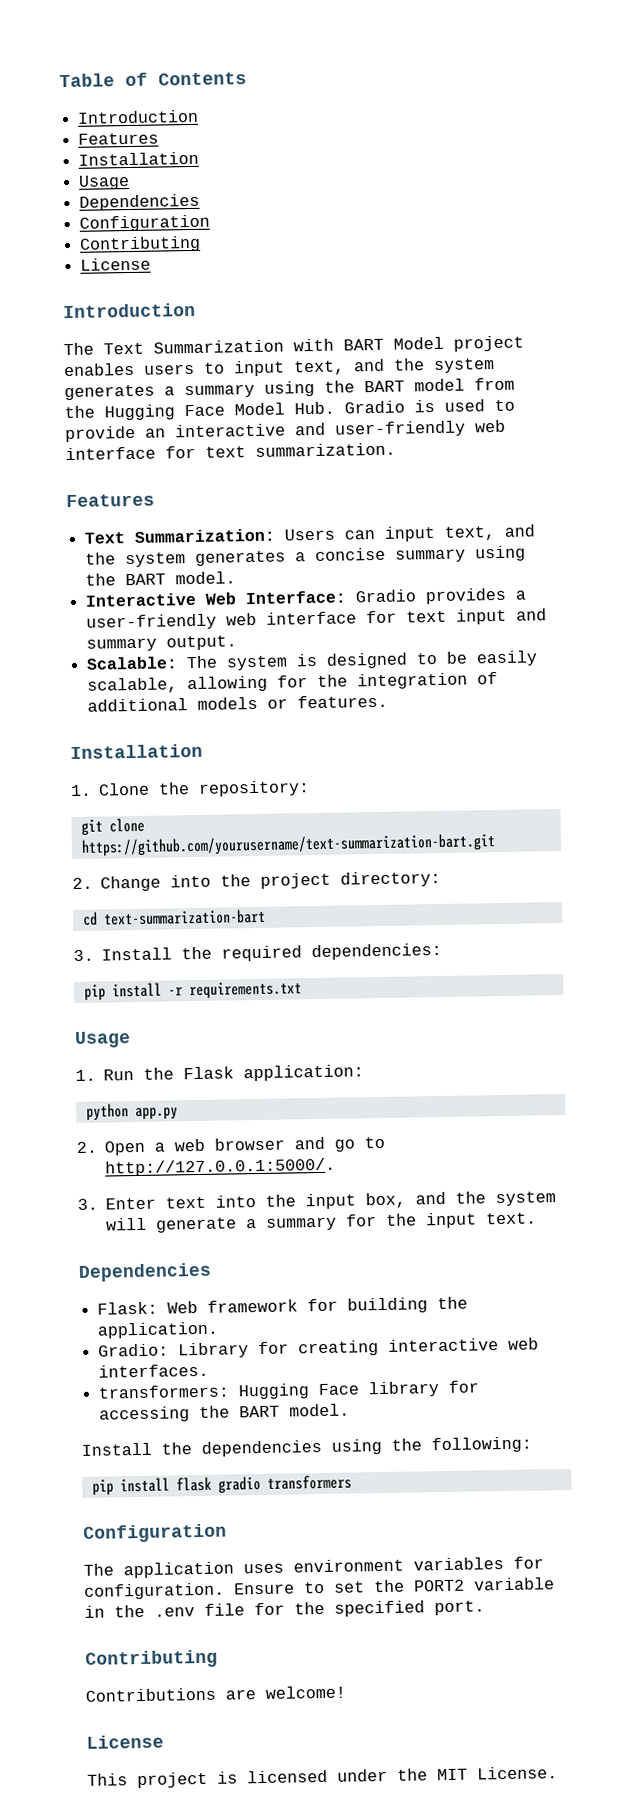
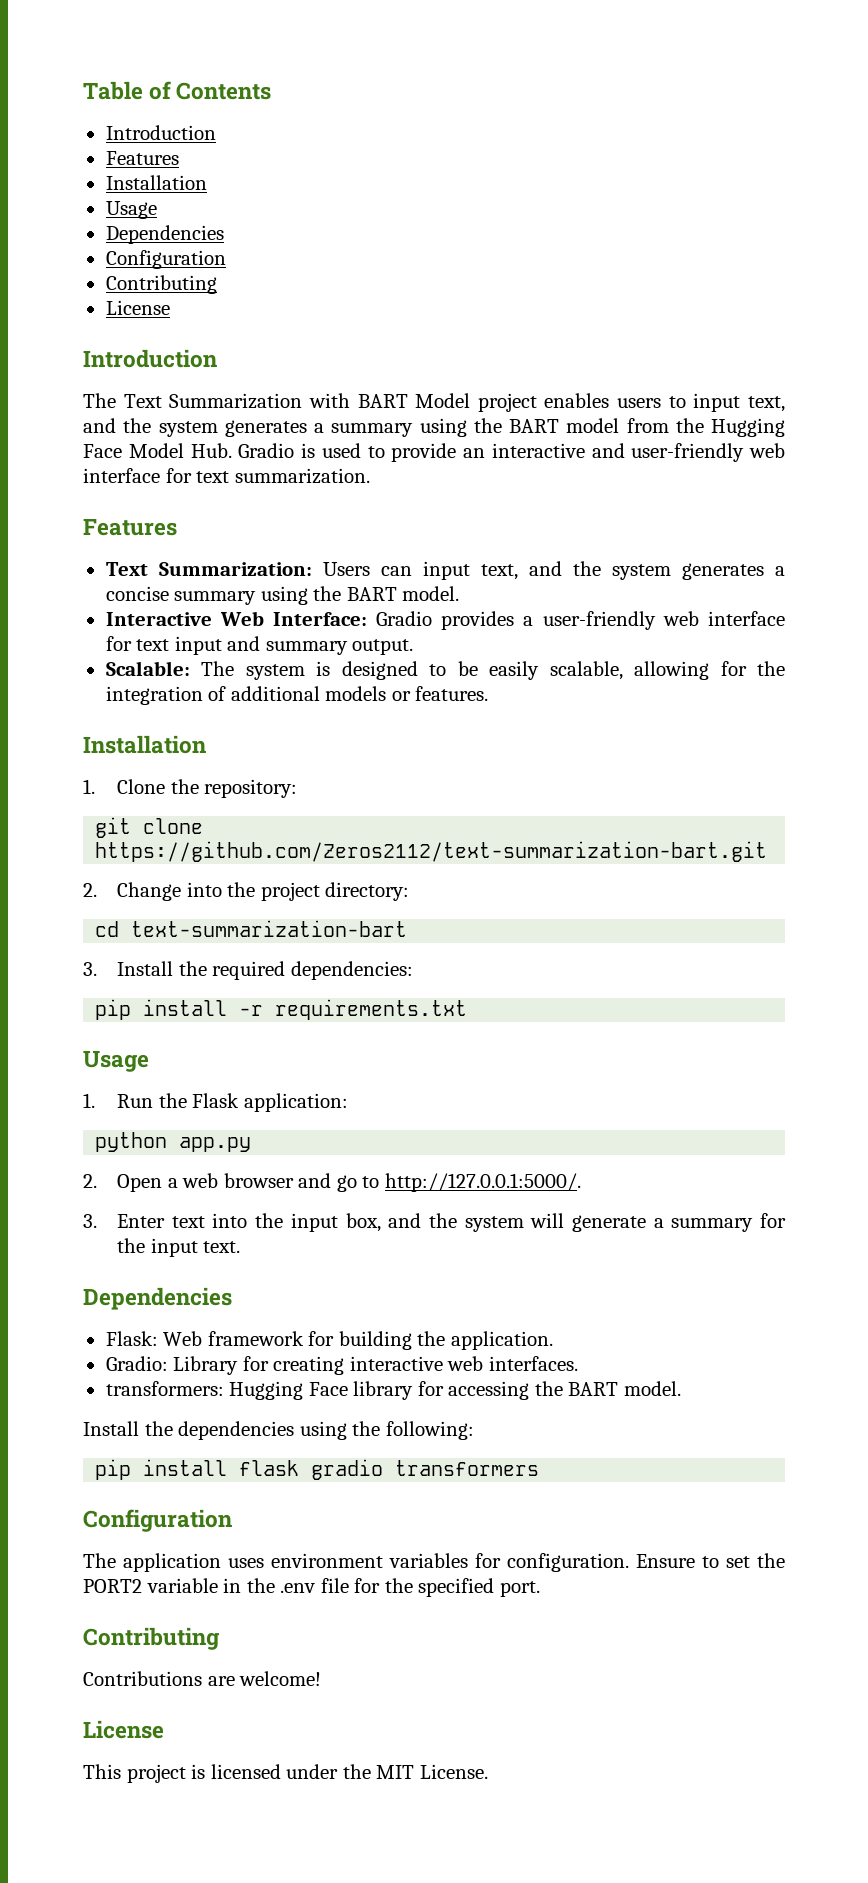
[80,833,496,857] https://github.com/yourusername/text-summarization-bart.git -> [95,841,768,862] https://github.com/Zeros2112/text-summarization-bart.git

